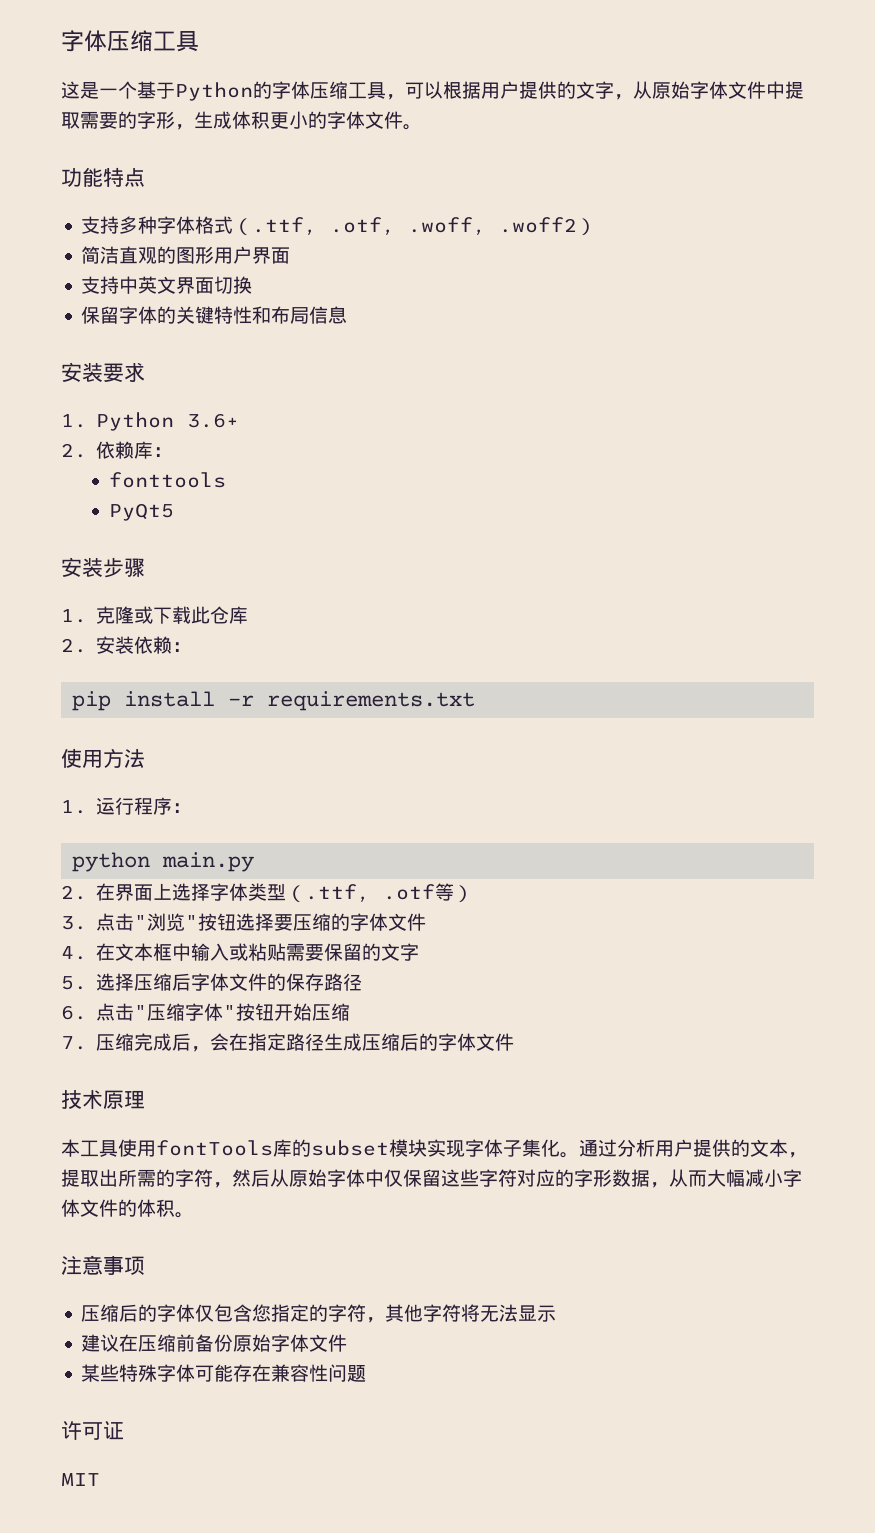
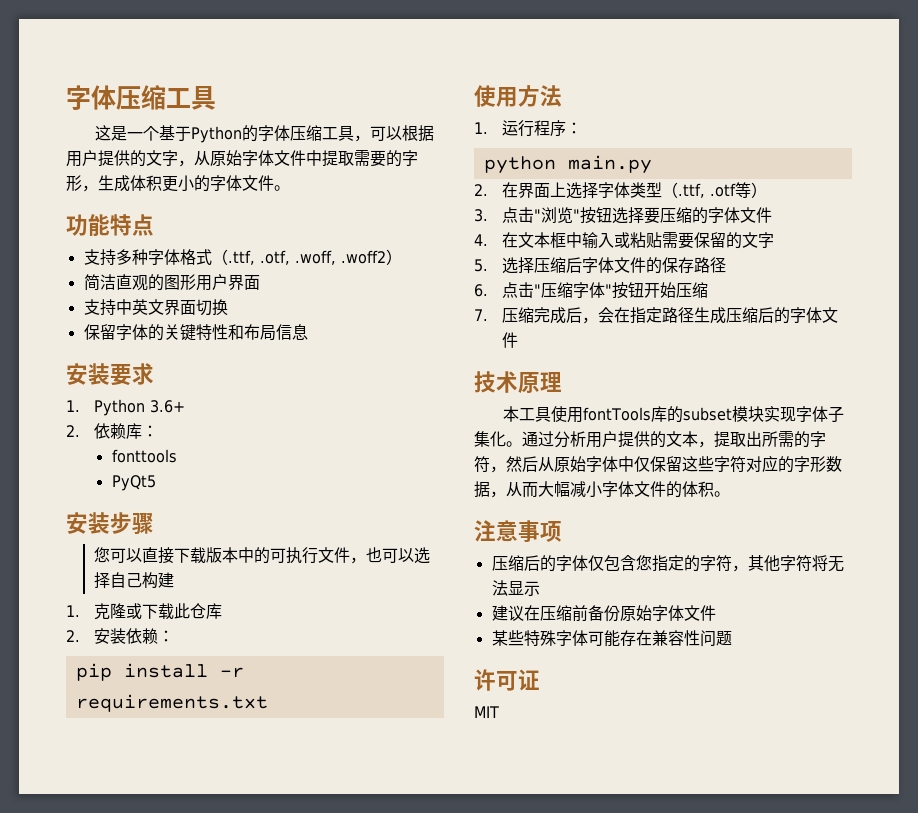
(145, 567) none -> [94,547,431,564] [94,572,175,589] // 您可以直接下载版本中的可执行文件，也可以选择自己构建

